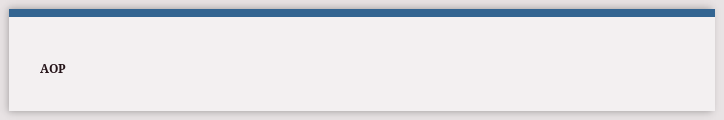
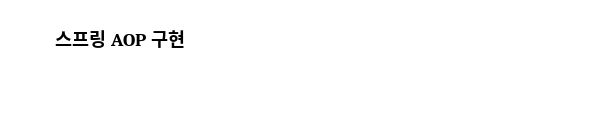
[40,64,66,73] AOP -> [55,30,185,48] 스프링 AOP 구현

